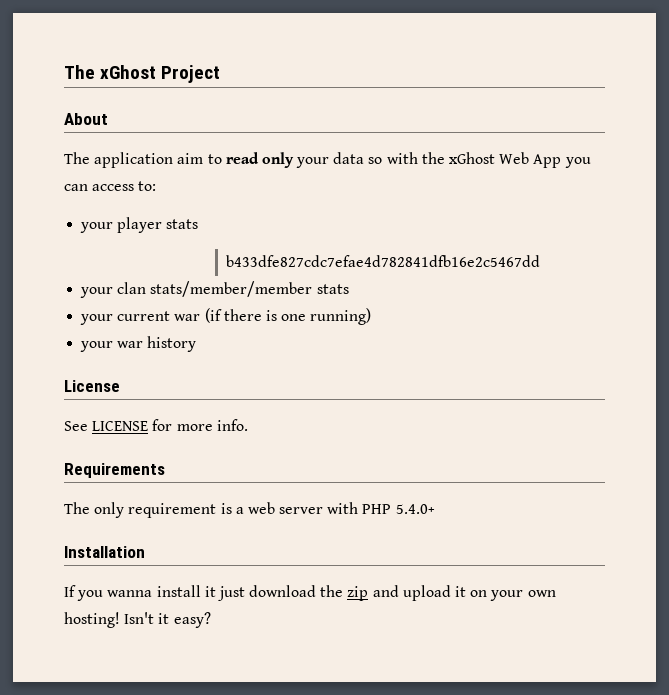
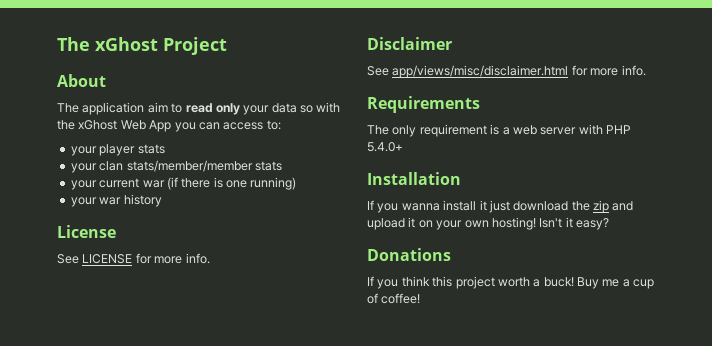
[226,255,541,267] // b433dfe827cdc7efae4d782841dfb16e2c5467dd -> (165, 149) none
(248, 425) none -> [367,37,452,50] [367,65,646,78] // Disclaimer // See app/views/misc/disclaimer.html for more info.
(211, 620) none -> [367,248,451,261] [367,276,655,289] [367,293,421,304] // Donations // If you think this project worth a buck! Buy me a cup of coffee!

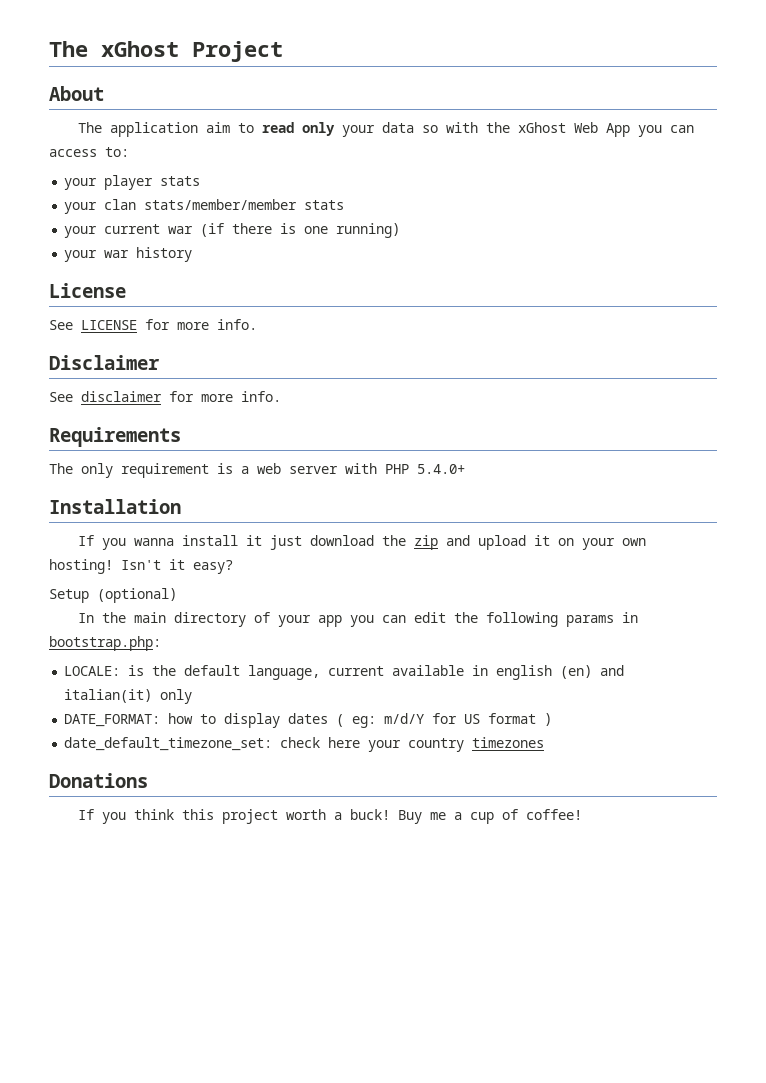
[392,65,569,78] app/views/misc/disclaimer.html -> [81,391,162,402] disclaimer
(609, 224) none -> [49,588,177,603] [78,612,639,627] [49,636,161,651] [64,665,625,680] [64,689,193,704] [64,713,553,728] [64,737,545,752] // Setup (optional) // In the main directory of your app you can edit the following params in bootstrap.php: // LOCALE: is the default language, current available in english (en) and italian(it) only // DATE_FORMAT: how to display dates ( eg: m/d/Y for US format ) // date_default_timezone_set: check here your country timezones

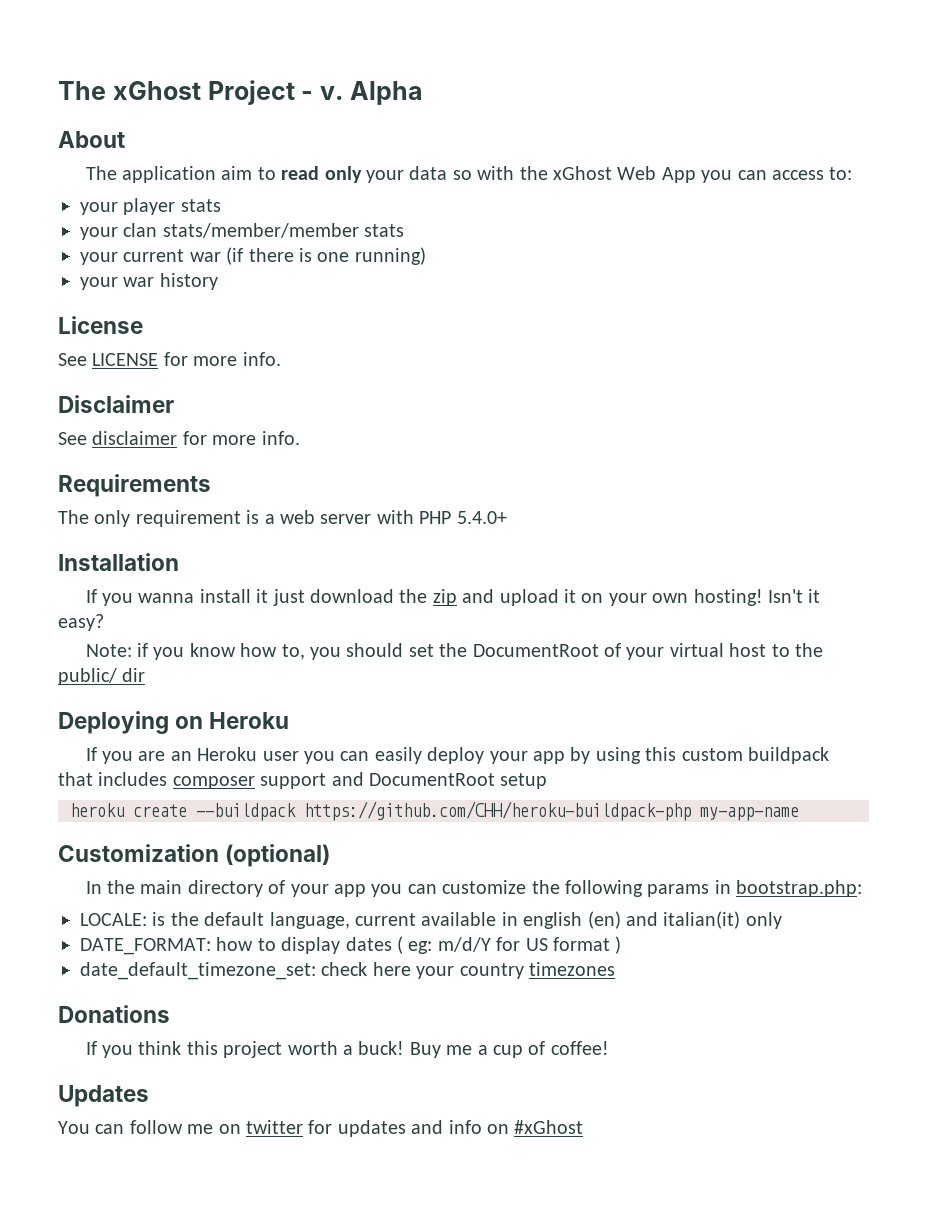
(283, 51) none -> [301,81,423,105] - v. Alpha
[49,589,89,603] Setup -> [85,643,823,660] [58,668,146,685] [58,711,290,734] [85,747,829,764] [58,772,548,789] [70,801,799,821] [58,844,219,862] Note: if you know how to, you should set the DocumentRoot of your virtual host to the public/ dir // Deploying on Heroku // If you are an Heroku user you can easily deploy your app by using this custom buildpack that includes composer support and DocumentRoot setup // heroku create --buildpack https://github.com/CHH/heroku-buildpack-php my-app-name // Customization
[414,612,447,623] edit -> [442,880,527,894] customize
(583, 814) none -> [58,1085,149,1107] [58,1120,584,1137] // Updates // You can follow me on twitter for updates and info on #xGhost

